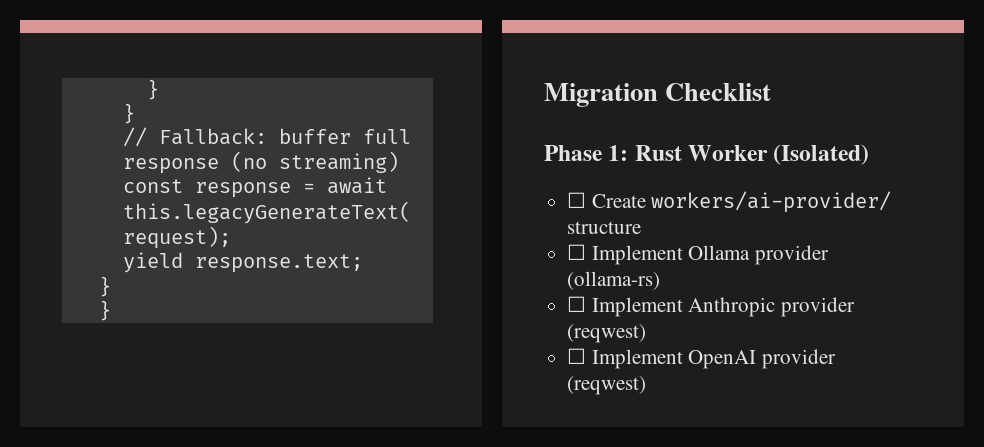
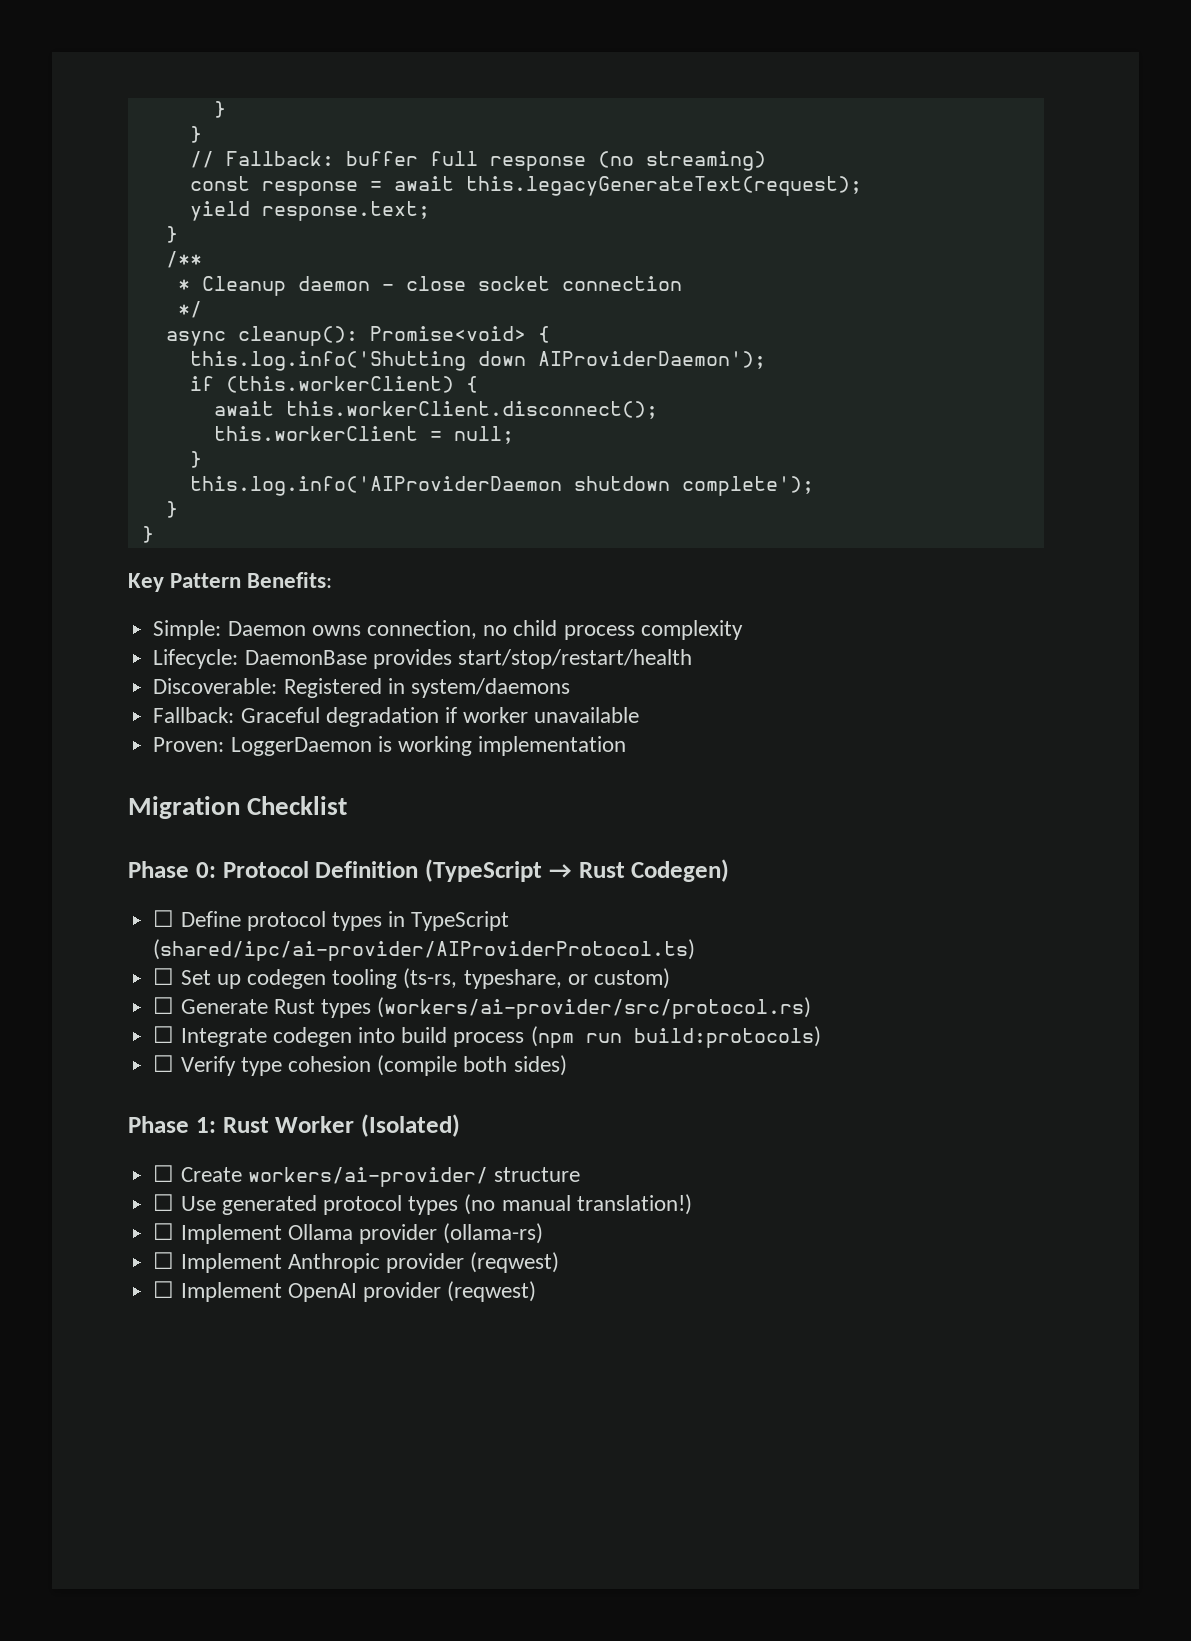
[98,300,111,321] [544,83,772,107] } // Migration Checklist -> [165,251,202,268] [177,276,682,296] [177,301,202,318] [165,326,550,346] [189,351,766,371] [189,376,478,393] [213,401,658,419] [213,426,514,444] [189,451,202,468] [189,476,814,496] [165,501,178,518] [141,526,154,543] [128,572,333,592] [153,620,743,640] [153,649,692,669] [153,678,570,698] [153,707,640,727] [153,736,627,756] [128,796,348,819] [128,859,730,882] [153,910,510,931] [153,939,696,961] [153,968,670,989] [153,997,812,1019] [153,1026,821,1048] [153,1055,567,1076] /** // * Cleanup daemon - close socket connection // */ // async cleanup(): Promise<void> { // this.log.info('Shutting down AIProviderDaemon'); // if (this.workerClient) { // await this.workerClient.disconnect(); // this.workerClient = null; // } // this.log.info('AIProviderDaemon shutdown complete'); // } // } // Key Pattern Benefits: // Simple: Daemon owns connection, no child process complexity // Lifecycle: DaemonBase provides start/stop/restart/health // Discoverable: Registered in system/daemons // Fallback: Graceful degradation if worker unavailable // Proven: LoggerDaemon is working implementation // Migration Checklist // Phase 0: Protocol Definition (TypeScript → Rust Codegen) // ☐ Define protocol types in TypeScript (shared/ipc/ai-provider/AIProviderProtocol.ts) // ☐ Set up codegen tooling (ts-rs, typeshare, or custom) // ☐ Generate Rust types (workers/ai-provider/src/protocol.rs) // ☐ Integrate codegen into build process (npm run build:protocols) // ☐ Verify type cohesion (compile both sides)
(642, 227) none -> [153,1194,692,1215] // ☐ Use generated protocol types (no manual translation!)

